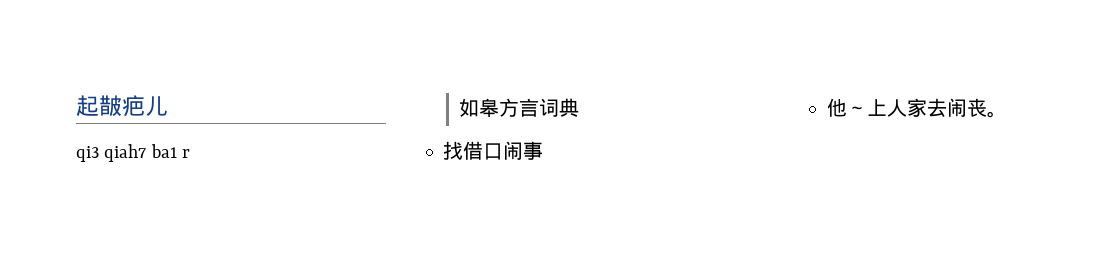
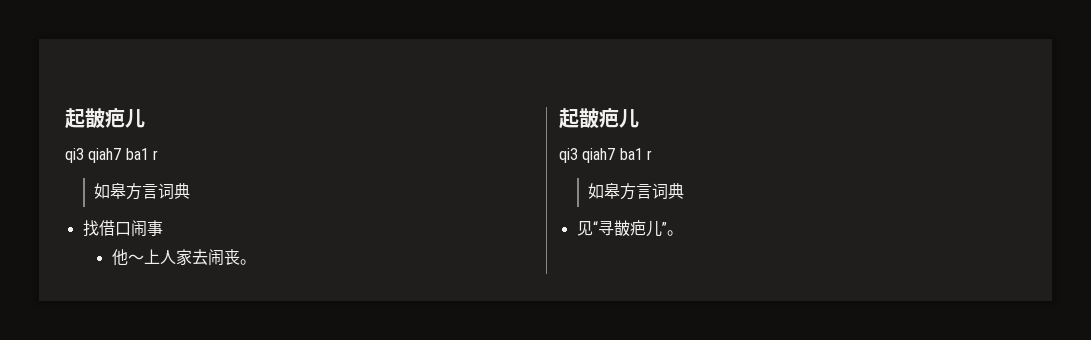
(1007, 114) none -> [559,108,639,129] [559,148,652,163] [588,183,685,200] [576,220,683,237] // 起皵疤儿 // qi3 qiah7 ba1 r // 如皋方言词典 // 见“寻皵疤儿”。

